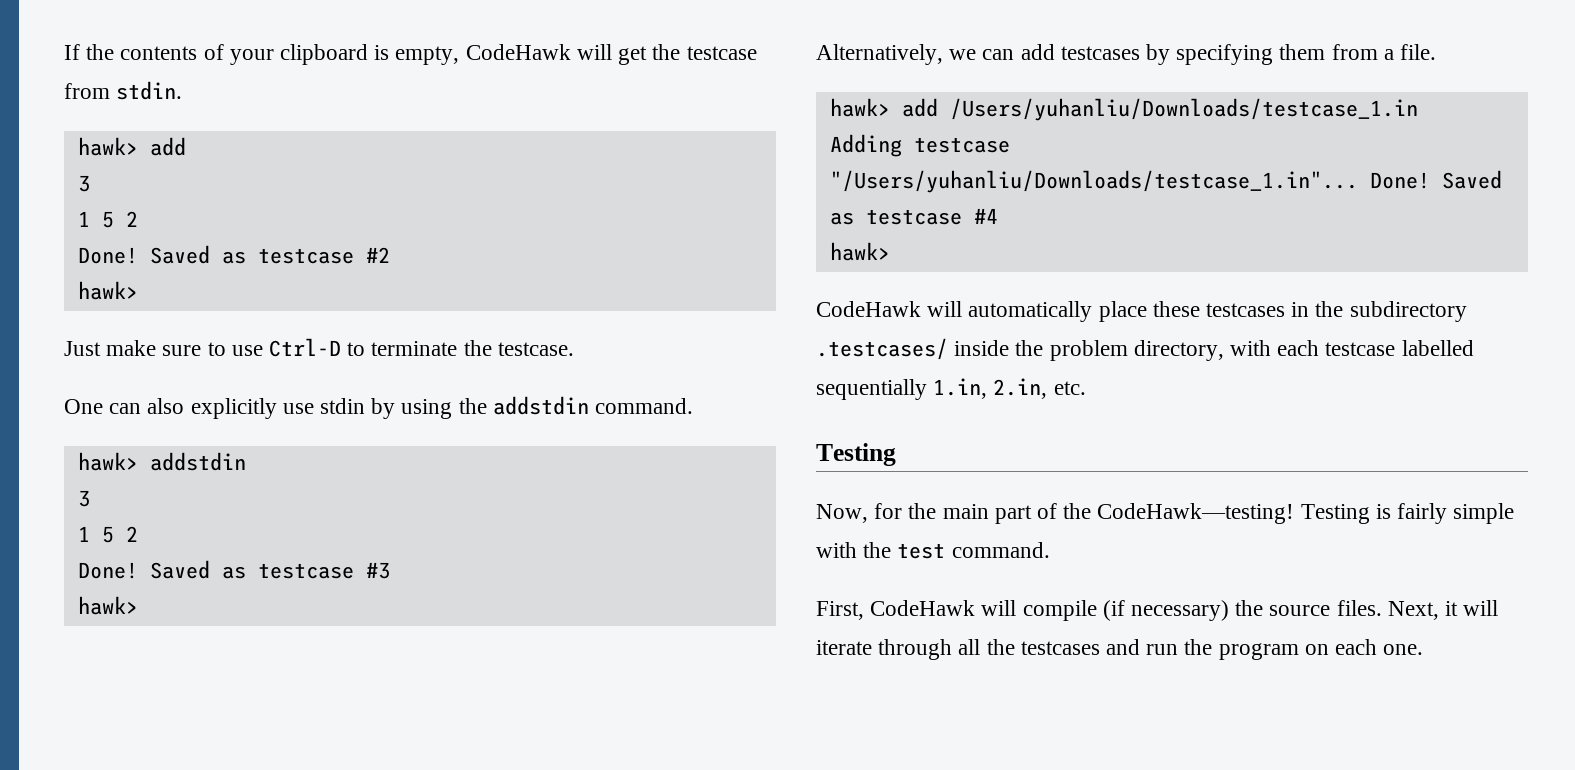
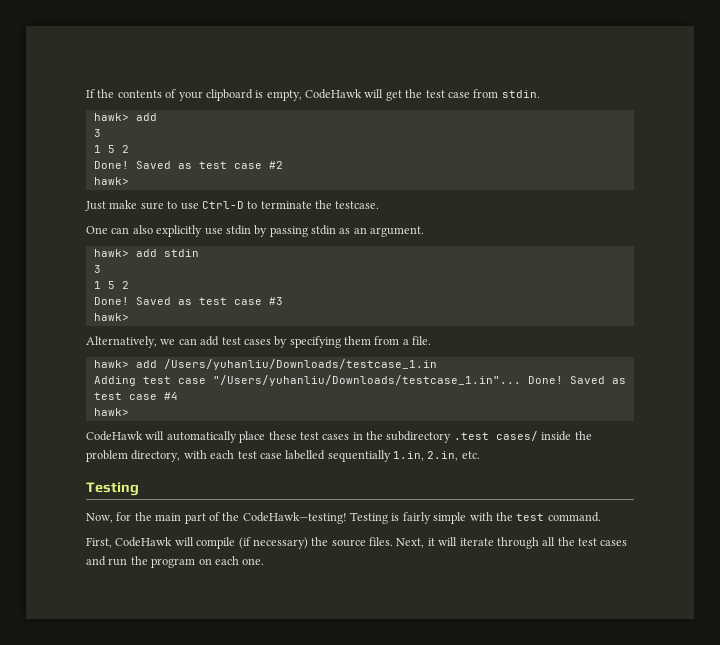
[686,46,757,60] testcase -> [425,90,470,98] test case
[257,248,354,264] testcase -> [198,161,262,169] test case
[401,396,694,419] [77,452,246,471] [77,490,90,507] [77,526,138,543] [77,560,354,579] using the addstdin command. // hawk> addstdin // 3 // 1 5 2 // Done! Saved as testcase -> [269,225,425,237] [93,249,199,257] [93,265,101,273] [93,281,129,289] [93,297,262,305] passing stdin as an argument. // hawk> add stdin // 3 // 1 5 2 // Done! Saved as test case
[1060,46,1140,60] testcases -> [221,337,271,345] test cases
[913,137,1010,153] testcase -> [142,376,206,384] test case
[865,209,962,225] testcase -> [93,392,157,400] test case
[1206,303,1286,317] testcases -> [299,432,350,440] test cases
[816,338,948,360] .testcases/ -> [453,431,538,441] .test cases/
[1325,342,1396,356] testcase -> [237,451,282,459] test case
[1020,641,1100,655] testcases -> [578,538,628,546] test cases

